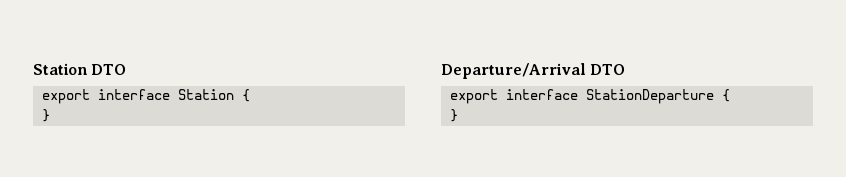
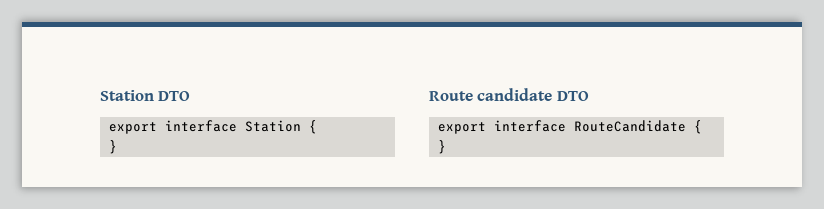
[441,63,626,79] [450,89,714,104] Departure/Arrival DTO // export interface StationDeparture -> [429,88,589,101] [438,120,687,134] Route candidate DTO // export interface RouteCandidate

